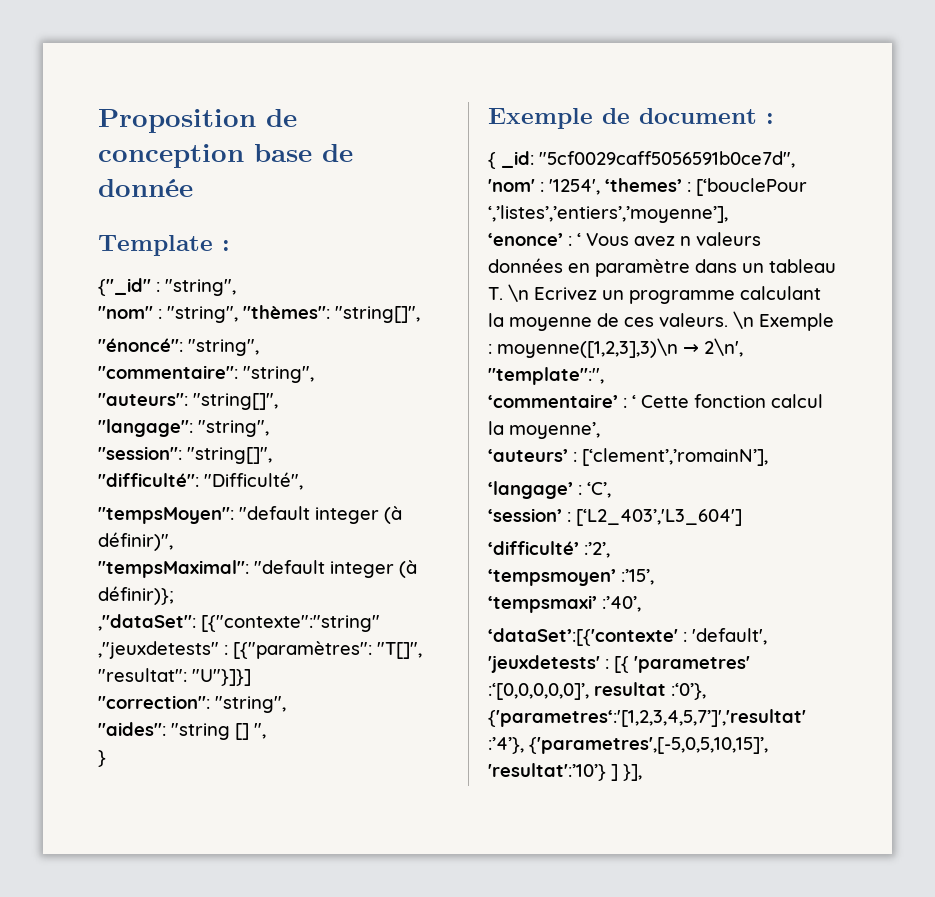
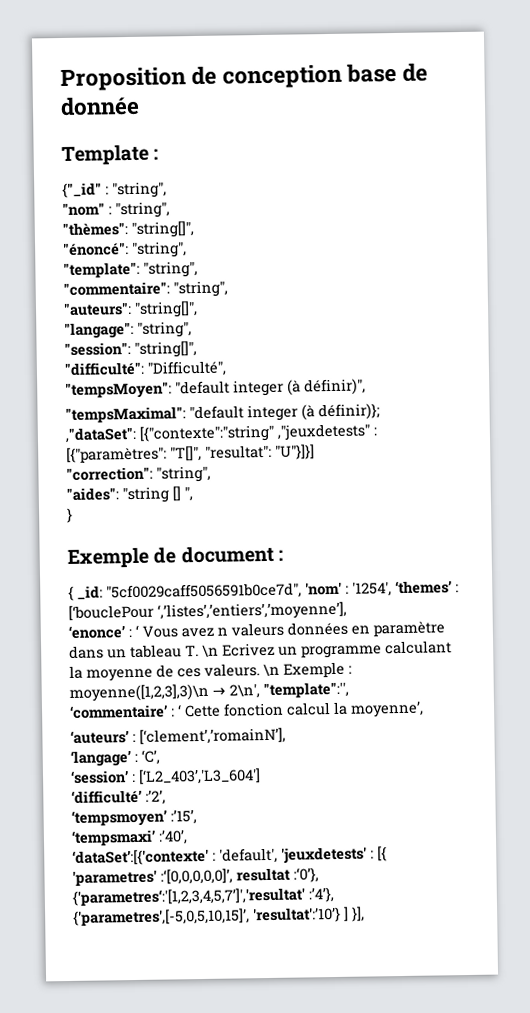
(238, 314) none -> (170, 210) //
(259, 347) none -> [63,260,198,278] // "template": "string",

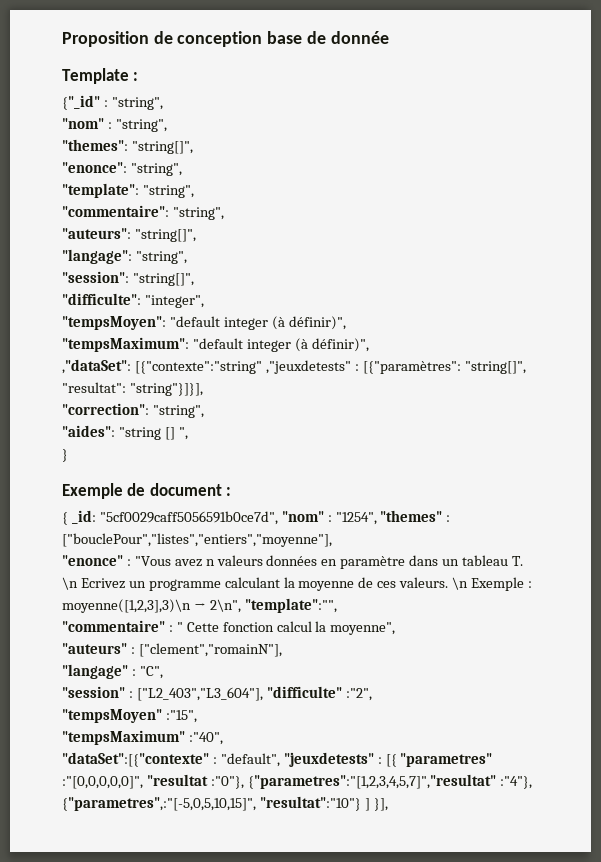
[62,221,194,238] [63,242,129,257] "thèmes": "string[]", // "énoncé": -> [62,139,193,154] [62,162,127,173] "themes": "string[]", // "enonce":
[64,360,227,377] "difficulté": "Difficulté", -> [62,293,204,308] "difficulte": "integer",
[65,403,380,423] "tempsMaximal": "default integer (à définir)}; -> [62,337,369,352] "tempsMaximum": "default integer (à définir)",
[170,444,315,462] "T[]", "resultat": "U"}]}] -> [464,361,526,374] [62,382,203,396] "string[]", "resultat": "string"}]}],
[305,580,459,597] [68,601,347,621] [68,624,178,639] 'nom' : '1254', ‘themes’ : [‘bouclePour ‘,’listes’,’entiers’,’moyenne’], // ‘enonce’ : ‘ Vous -> [281,510,451,525] [62,533,332,547] [62,555,171,566] "nom" : "1254", "themes" : ["bouclePour","listes","entiers","moyenne"], // "enonce" : "Vous
[229,681,349,699] [69,700,424,719] [70,727,286,745] [70,749,160,767] [70,768,261,785] [71,789,166,805] [71,809,197,827] [71,829,188,846] [72,846,387,866] [72,867,319,886] [72,887,334,906] [73,906,341,926] 2\n', "template":'', // ‘commentaire’ : ‘ Cette fonction calcul la moyenne’, // ‘auteurs’ : [‘clement’,’romainN’], // ‘langage’ : ‘C’, // ‘session’ : [‘L2_403’,'L3_604'] // ‘difficulté’ :’2’, // ‘tempsmoyen’ :’15’, // ‘tempsmaxi’ :’40’, // ‘dataSet’:[{'contexte' : 'default', 'jeuxdetests' : [{ 'parametres' :‘[0,0,0,0,0]’, resultat :‘0’}, {'parametres‘:'[1,2,3,4,5,7’]','resultat' :’4’}, {'parametres',[-5,0,5,10,15]’, 'resultat':’10’} -> [209,598,337,613] [62,620,396,635] [62,643,282,657] [62,664,163,679] [62,686,372,701] [62,709,197,723] [62,730,223,745] [62,752,493,767] [62,774,532,789] [62,796,361,811] 2\n", "template":"", // "commentaire" : " Cette fonction calcul la moyenne", // "auteurs" : ["clement","romainN"], // "langage" : "C", // "session" : ["L2_403","L3_604"], "difficulte" :"2", // "tempsMoyen" :"15", // "tempsMaximum" :"40", // "dataSet":[{"contexte" : "default", "jeuxdetests" : [{ "parametres" :"[0,0,0,0,0]", "resultat :"0"}, {"parametres":"[1,2,3,4,5,7]","resultat" :"4"}, {"parametres",:"[-5,0,5,10,15]", "resultat":"10"}

